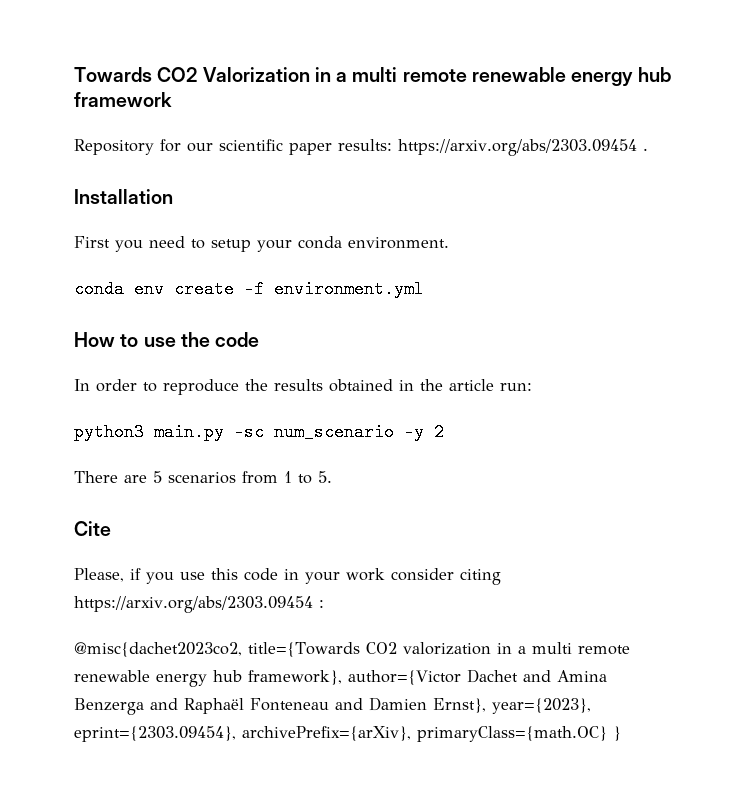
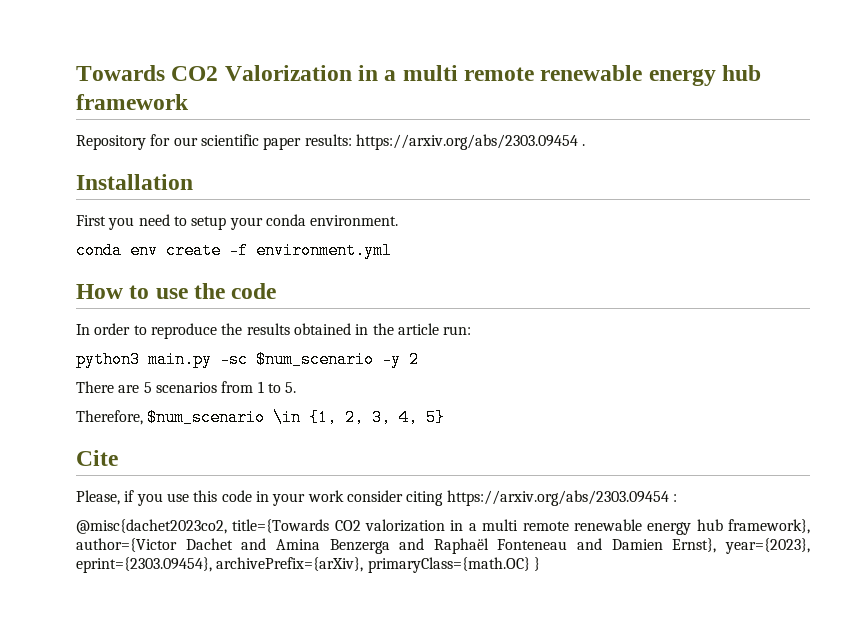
[274,423,394,441] num_scenario -> [256,351,374,368] $num_scenario
(332, 477) none -> [76,409,446,426] // Therefore, $num_scenario \in {1, 2, 3, 4, 5}

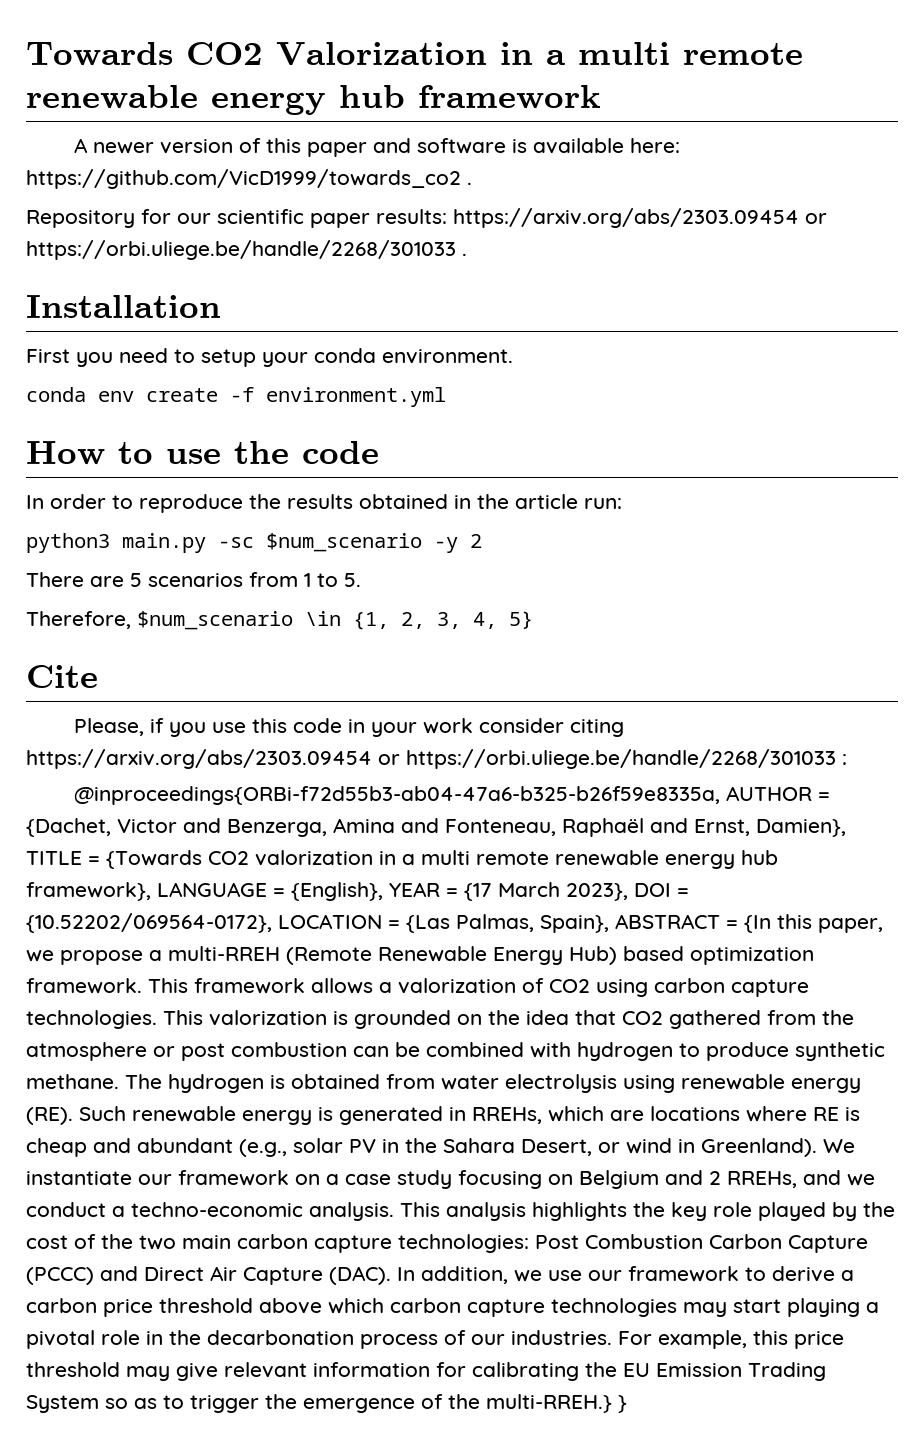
(189, 102) none -> [74,138,681,157] [26,169,472,189] // A newer version of this paper and software is available here: https://github.com/VicD1999/towards_co2 .
(578, 142) none -> [805,213,827,224] [26,240,456,260] or https://orbi.uliege.be/handle/2268/301033
(669, 498) none -> [378,749,836,769] or https://orbi.uliege.be/handle/2268/301033
[76,519,330,534] @misc{dachet2023co2, title={Towards -> [74,786,831,805] [26,818,846,837] [26,850,202,869] @inproceedings{ORBi-f72d55b3-ab04-47a6-b325-b26f59e8335a, AUTHOR = {Dachet, Victor and Benzerga, Amina and Fonteneau, Raphaël and Ernst, Damien}, TITLE = {Towards
[76,538,810,554] [76,557,530,573] author={Victor Dachet and Amina Benzerga and Raphaël Fonteneau and Damien Ernst}, year={2023}, eprint={2303.09454}, archivePrefix={arXiv}, primaryClass={math.OC} -> [157,882,689,901] [26,913,883,933] [26,946,814,965] [26,978,809,997] [26,1010,854,1029] [26,1042,885,1061] [26,1074,861,1093] [26,1106,860,1125] [26,1138,855,1157] [26,1170,875,1189] [26,1202,895,1221] [26,1234,868,1253] [26,1266,854,1285] [26,1298,879,1317] [26,1330,844,1349] [26,1362,826,1381] [26,1394,612,1413] LANGUAGE = {English}, YEAR = {17 March 2023}, DOI = {10.52202/069564-0172}, LOCATION = {Las Palmas, Spain}, ABSTRACT = {In this paper, we propose a multi-RREH (Remote Renewable Energy Hub) based optimization framework. This framework allows a valorization of CO2 using carbon capture technologies. This valorization is grounded on the idea that CO2 gathered from the atmosphere or post combustion can be combined with hydrogen to produce synthetic methane. The hydrogen is obtained from water electrolysis using renewable energy (RE). Such renewable energy is generated in RREHs, which are locations where RE is cheap and abundant (e.g., solar PV in the Sahara Desert, or wind in Greenland). We instantiate our framework on a case study focusing on Belgium and 2 RREHs, and we conduct a techno-economic analysis. This analysis highlights the key role played by the cost of the two main carbon capture technologies: Post Combustion Carbon Capture (PCCC) and Direct Air Capture (DAC). In addition, we use our framework to derive a carbon price threshold above which carbon capture technologies may start playing a pivotal role in the decarbonation process of our industries. For example, this price threshold may give relevant information for calibrating the EU Emission Trading System so as to trigger the emergence of the multi-RREH.}

